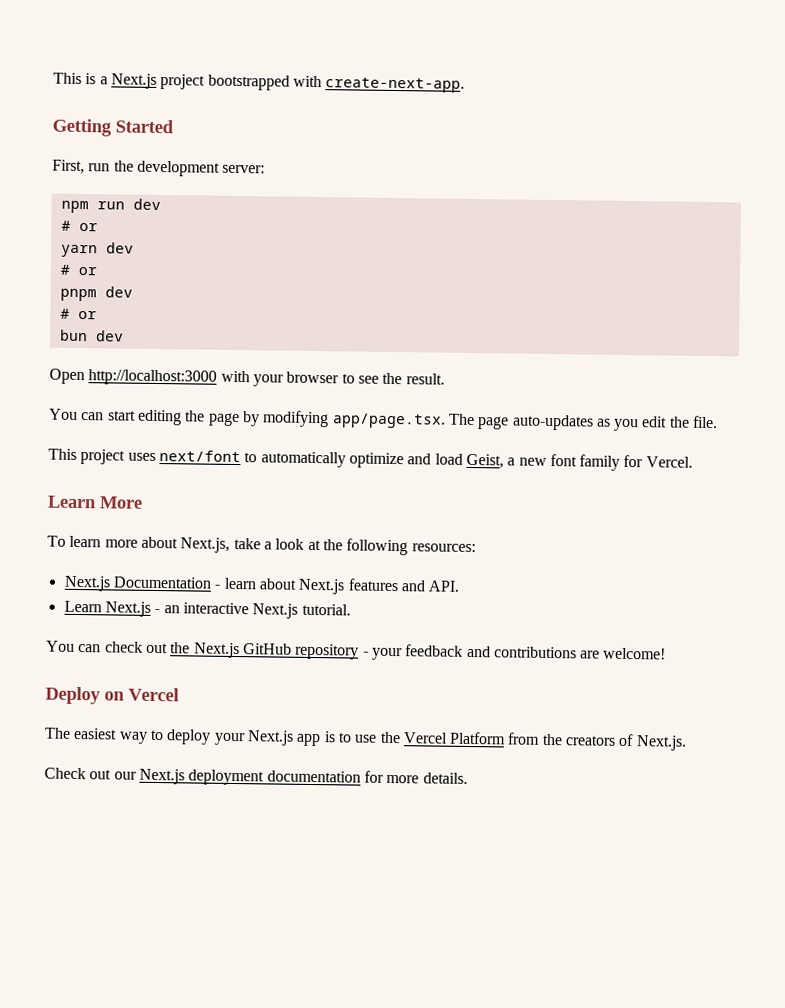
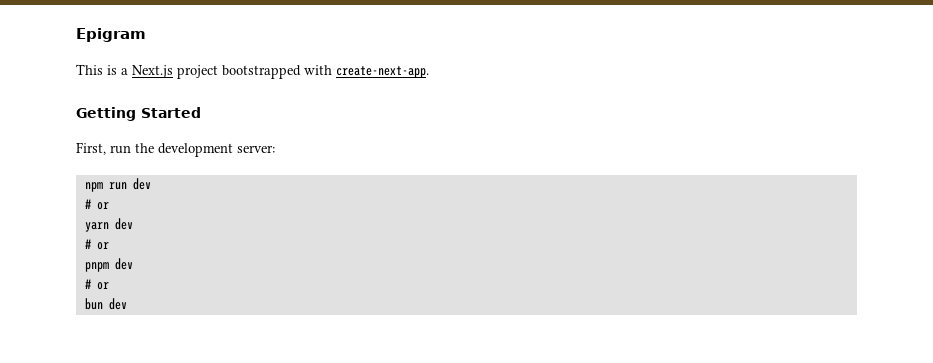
(53, 78) none -> [76,28,146,42] Epigram //
[49,368,445,387] [49,408,719,432] [48,448,693,471] [47,495,143,509] [47,535,476,556] [63,575,461,595] [63,600,351,619] [46,640,667,661] [45,686,179,705] [44,727,687,751] [44,767,468,786] // Open http://localhost:3000 with your browser to see the result. // You can start editing the page by modifying app/page.tsx. The page auto-updates as you edit the file. // This project uses next/font to automatically optimize and load Geist, a new font family for Vercel. // Learn More // To learn more about Next.js, take a look at the following resources: // Next.js Documentation - learn about Next.js features and API. // Learn Next.js - an interactive Next.js tutorial. // You can check out the Next.js GitHub repository - your feedback and contributions are welcome! // Deploy on Vercel // The easiest way to deploy your Next.js app is to use the Vercel Platform from the creators of Next.js. // Check out our Next.js deployment documentation for more details. -> (127, 304) none

